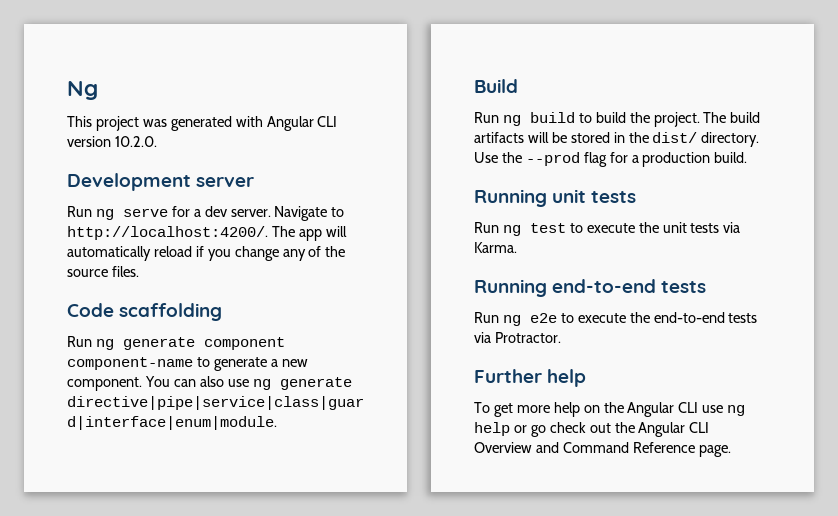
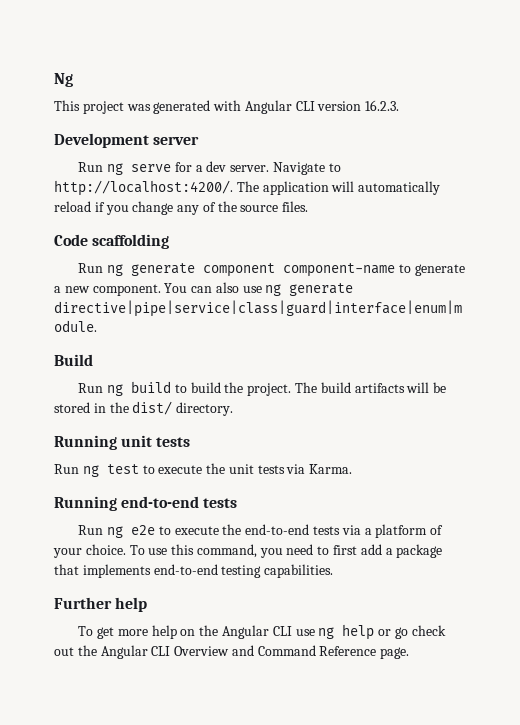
[114,136,157,147] 10.2.0. -> [365,100,400,111] 16.2.3.
[298,229,322,241] app -> [262,181,329,195] application
[474,152,748,167] Use the --prod flag for a production build. -> (234, 409) none
[494,332,561,343] Protractor. -> [364,524,444,538] [53,544,443,558] [54,564,334,578] a platform of your choice. To use this command, you need to first add a package that implements end-to-end testing capabilities.

